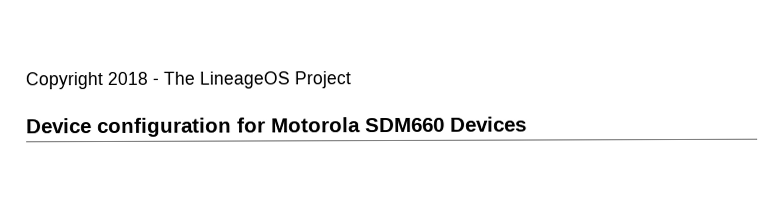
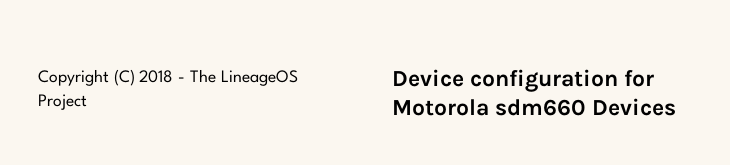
(103, 81) none -> [113,69,135,86] (C)
[365,117,445,133] SDM660 -> [495,99,587,116] sdm660

